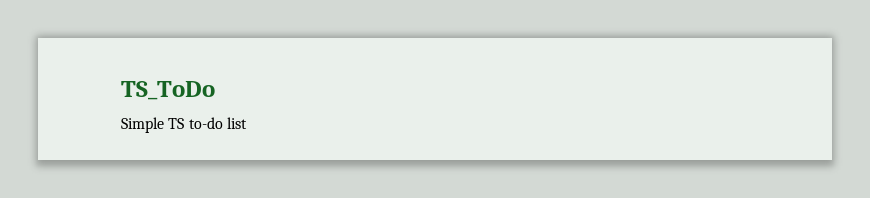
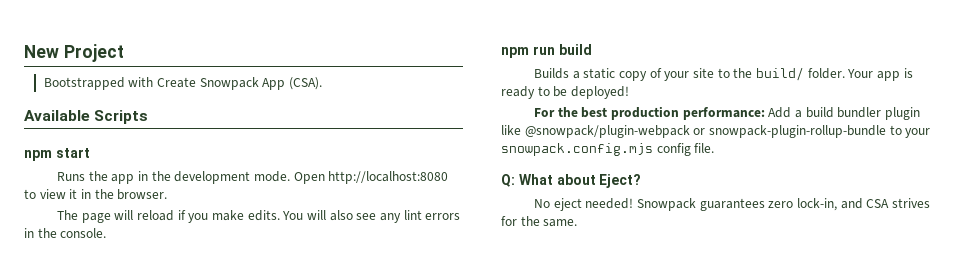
[121,81,215,100] [121,117,247,133] TS_ToDo // Simple TS to-do list -> [24,44,124,62] [43,77,322,90] [24,110,149,124] [24,148,90,161] [57,171,449,184] [24,189,168,200] [57,210,461,223] [24,228,107,238] [501,44,592,58] [534,67,913,81] [501,86,629,99] [534,106,920,120] [501,125,931,138] [501,143,715,156] [501,174,642,188] [534,198,930,211] [501,216,578,227] New Project // Bootstrapped with Create Snowpack App (CSA). // Available Scripts // npm start // Runs the app in the development mode. Open http://localhost:8080 to view it in the browser. // The page will reload if you make edits. You will also see any lint errors in the console. // npm run build // Builds a static copy of your site to the build/ folder. Your app is ready to be deployed! // For the best production performance: Add a build bundler plugin like @snowpack/plugin-webpack or snowpack-plugin-rollup-bundle to your snowpack.config.mjs config file. // Q: What about Eject? // No eject needed! Snowpack guarantees zero lock-in, and CSA strives for the same.

